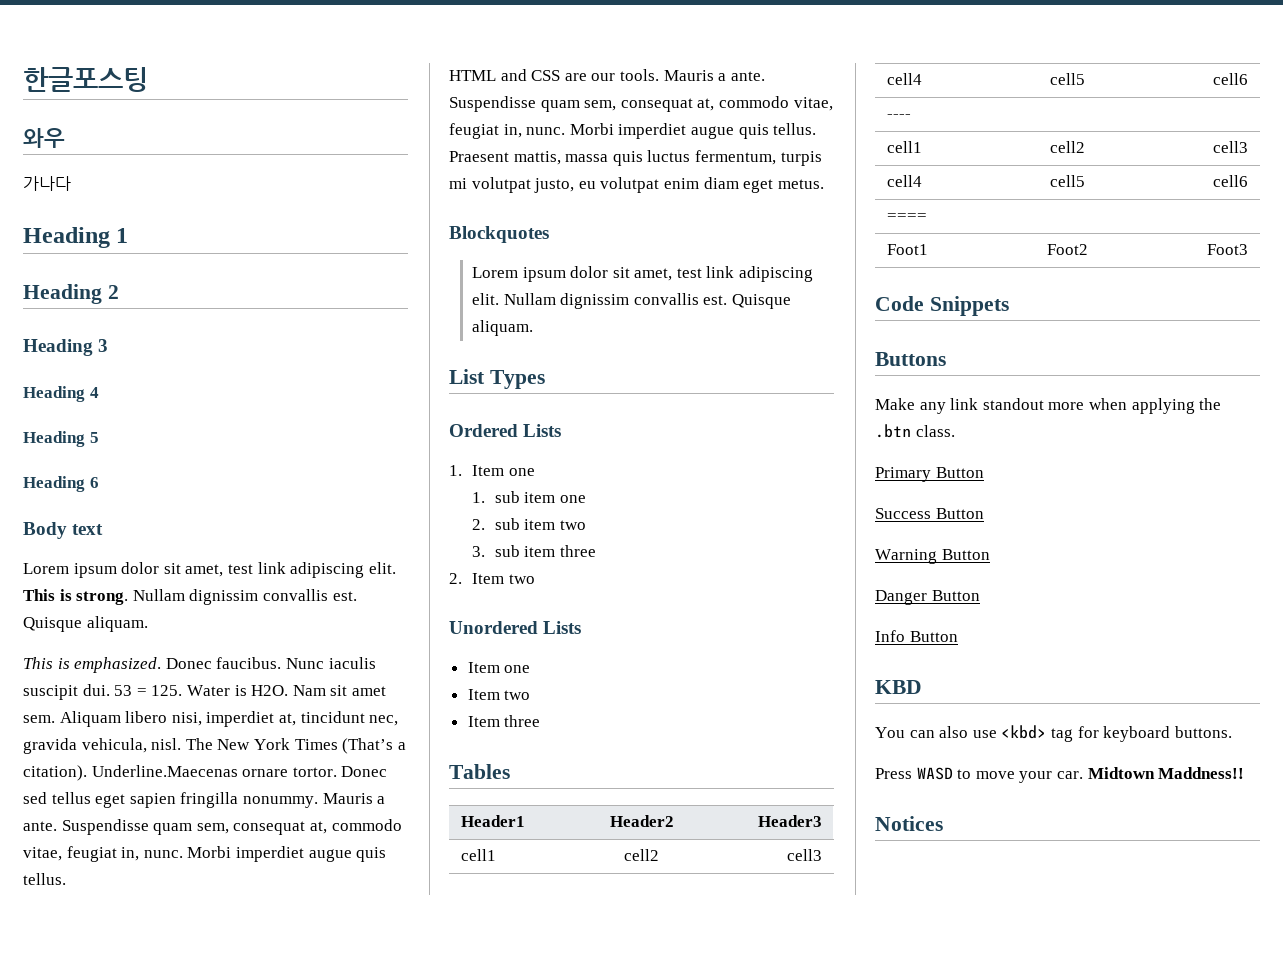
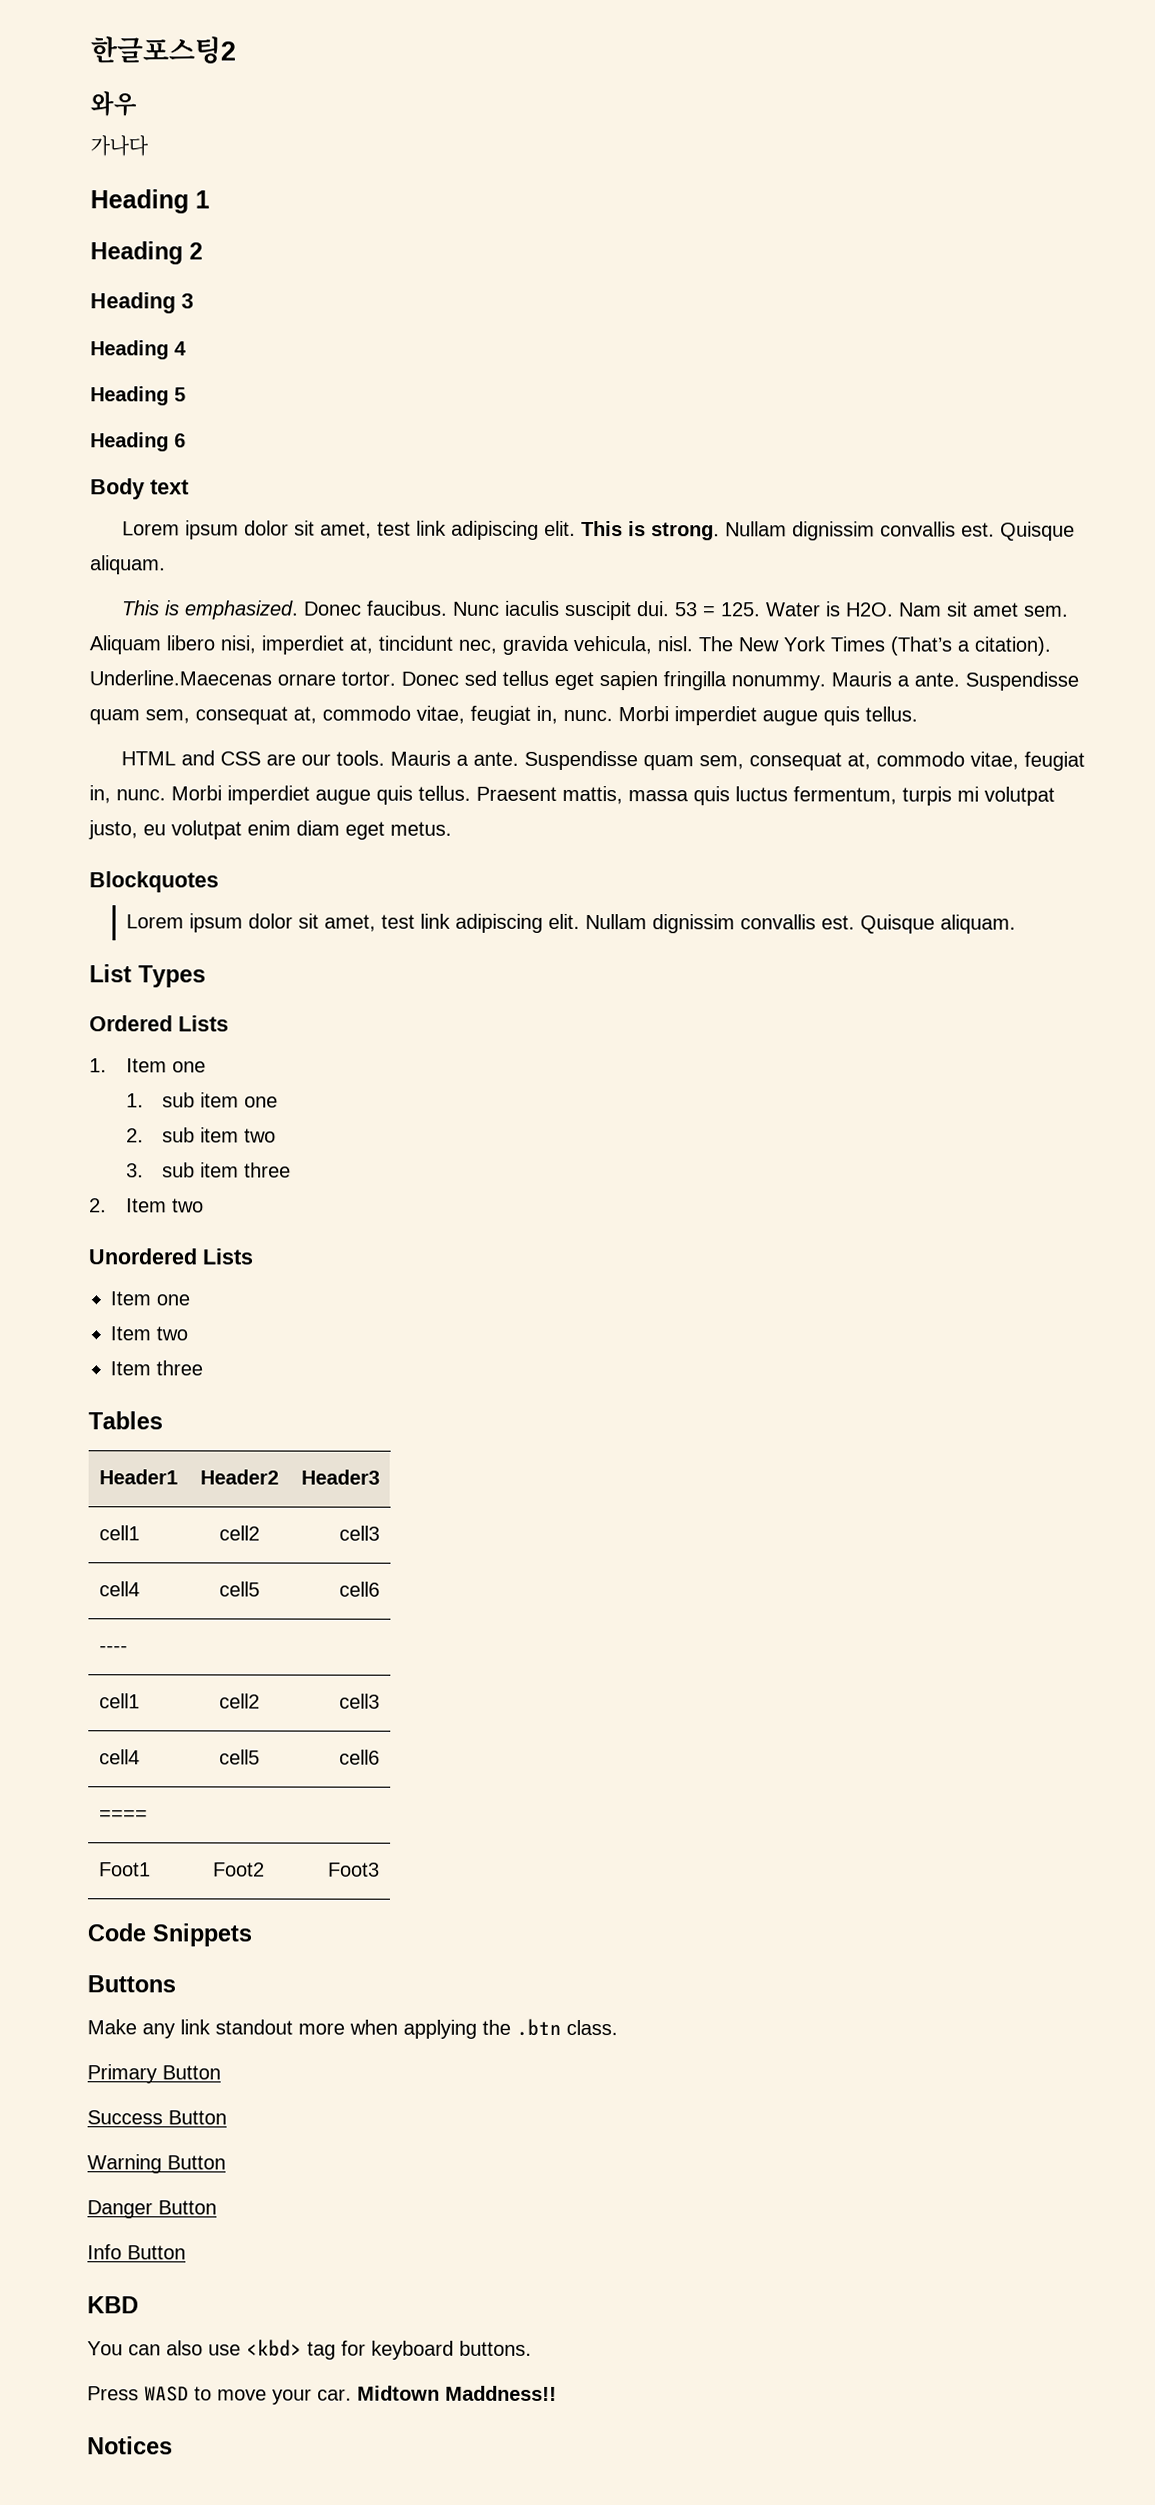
[23,67,148,92] 한글포스팅 -> [90,36,236,64] 한글포스팅2

